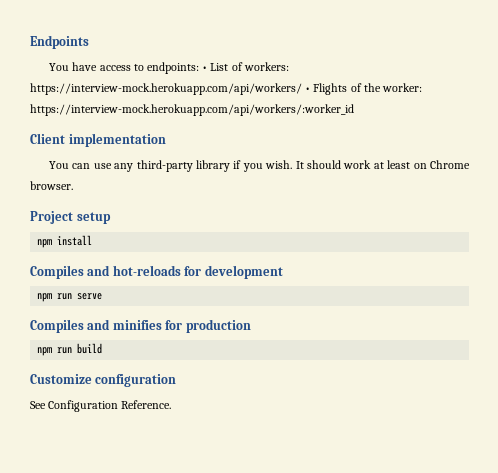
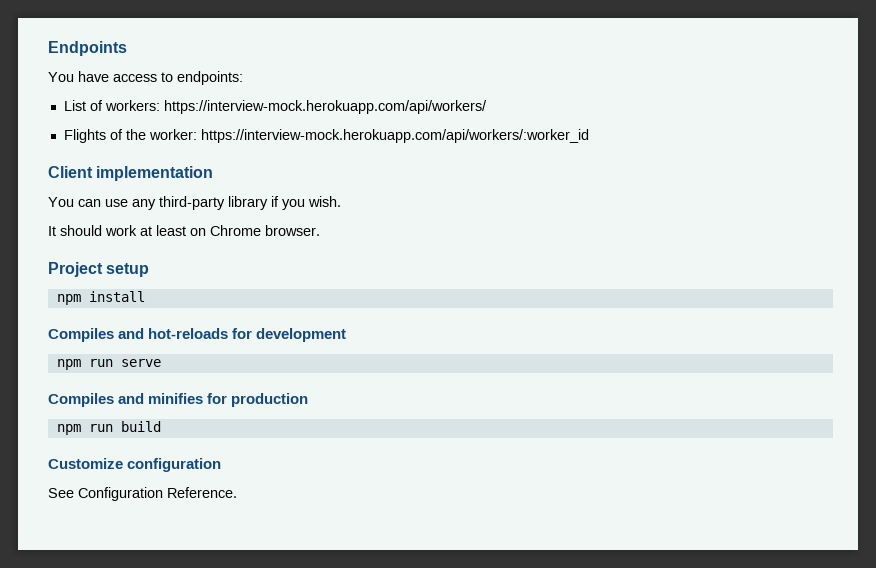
[202,66,208,71] • -> (243, 78) //
[305,87,311,92] • -> (487, 107) //
(293, 164) none -> (341, 201) //

